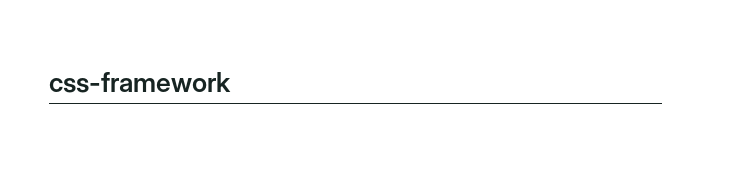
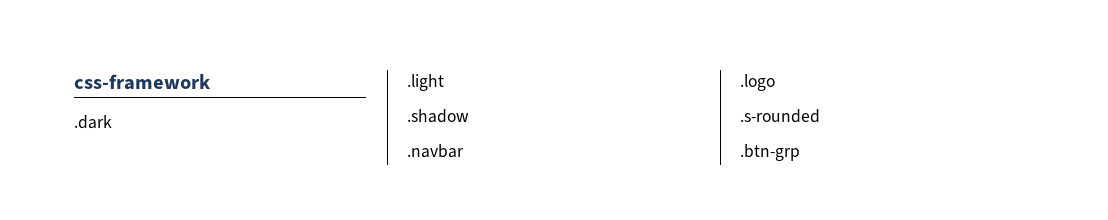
(231, 82) none -> [74,115,112,129] [407,74,444,91] [407,109,469,123] [407,144,464,158] [740,74,775,91] [740,109,820,123] [740,144,800,161] // .dark // .light // .shadow // .navbar // .logo // .s-rounded // .btn-grp

